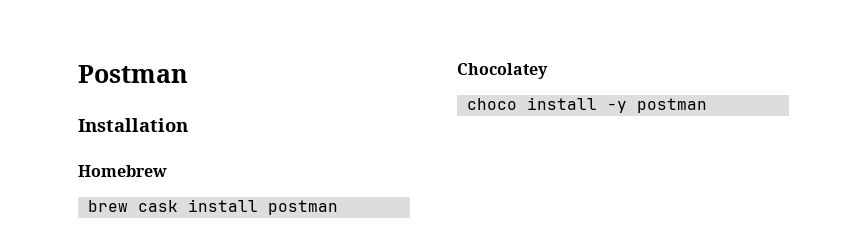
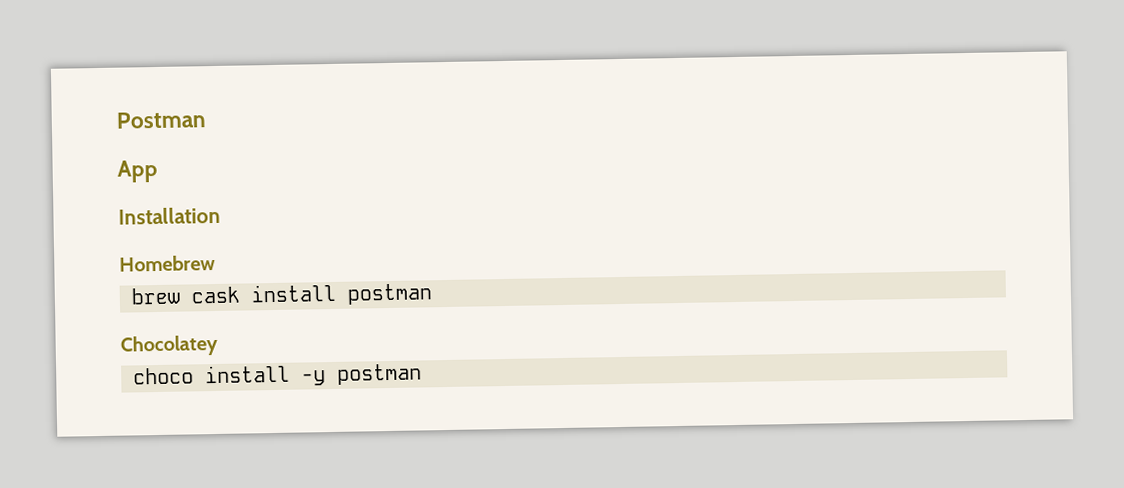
(188, 74) none -> [117,159,158,183] // App

